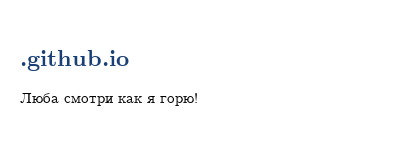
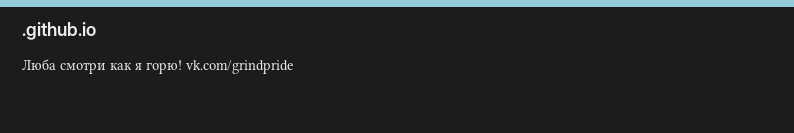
(198, 99) none -> [186,60,293,74] vk.com/grindpride

